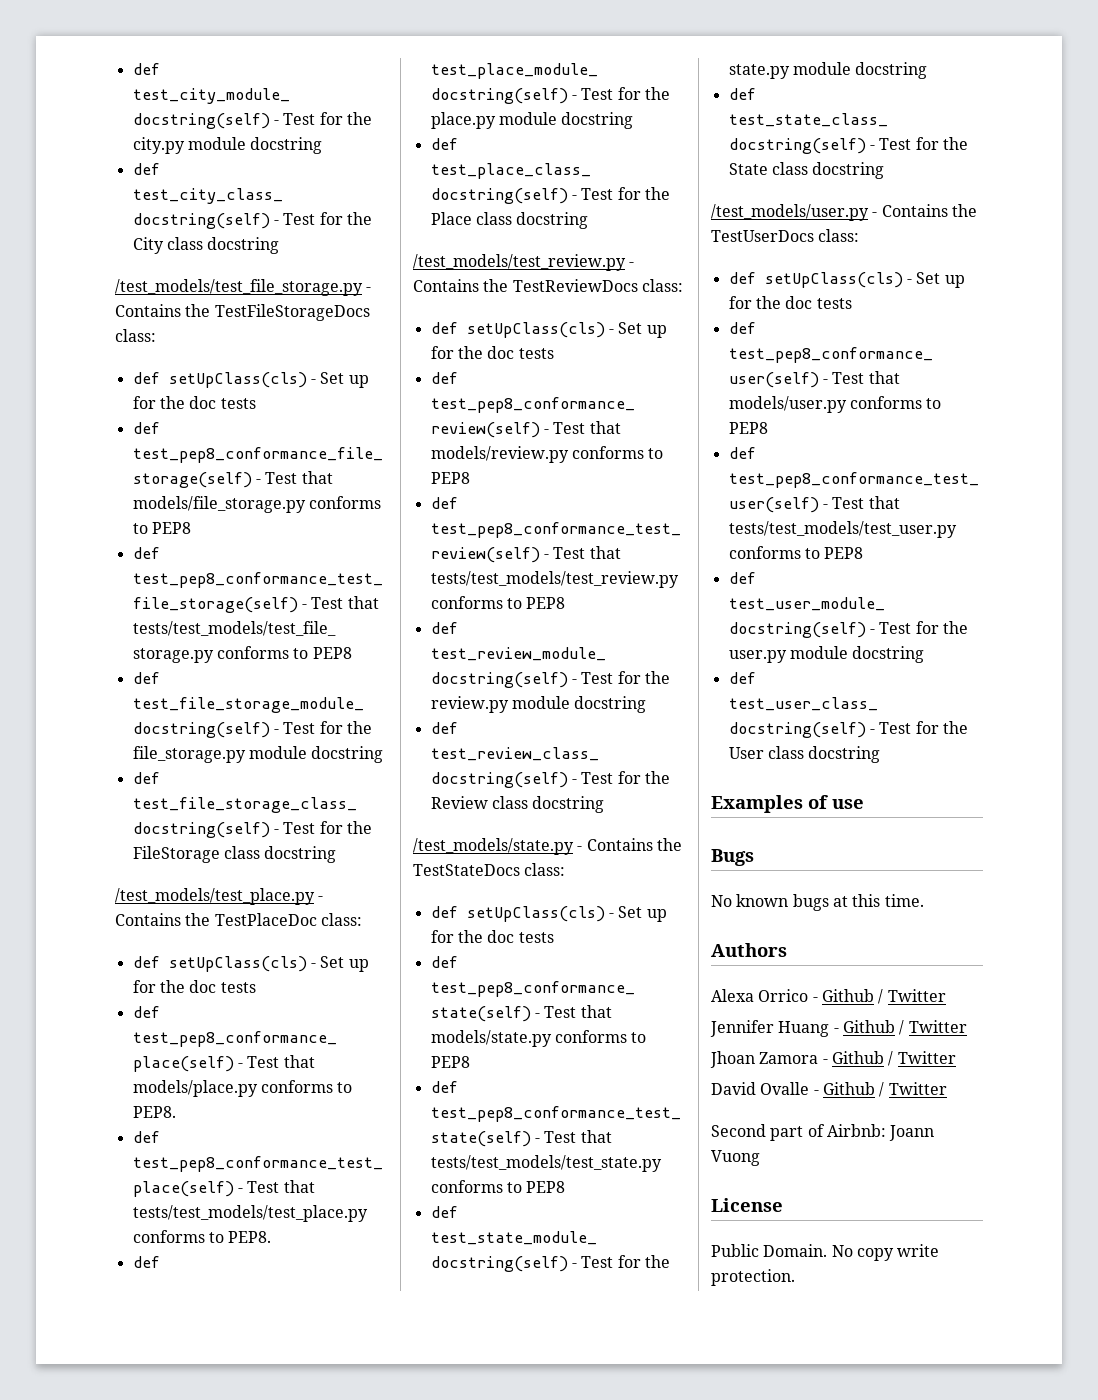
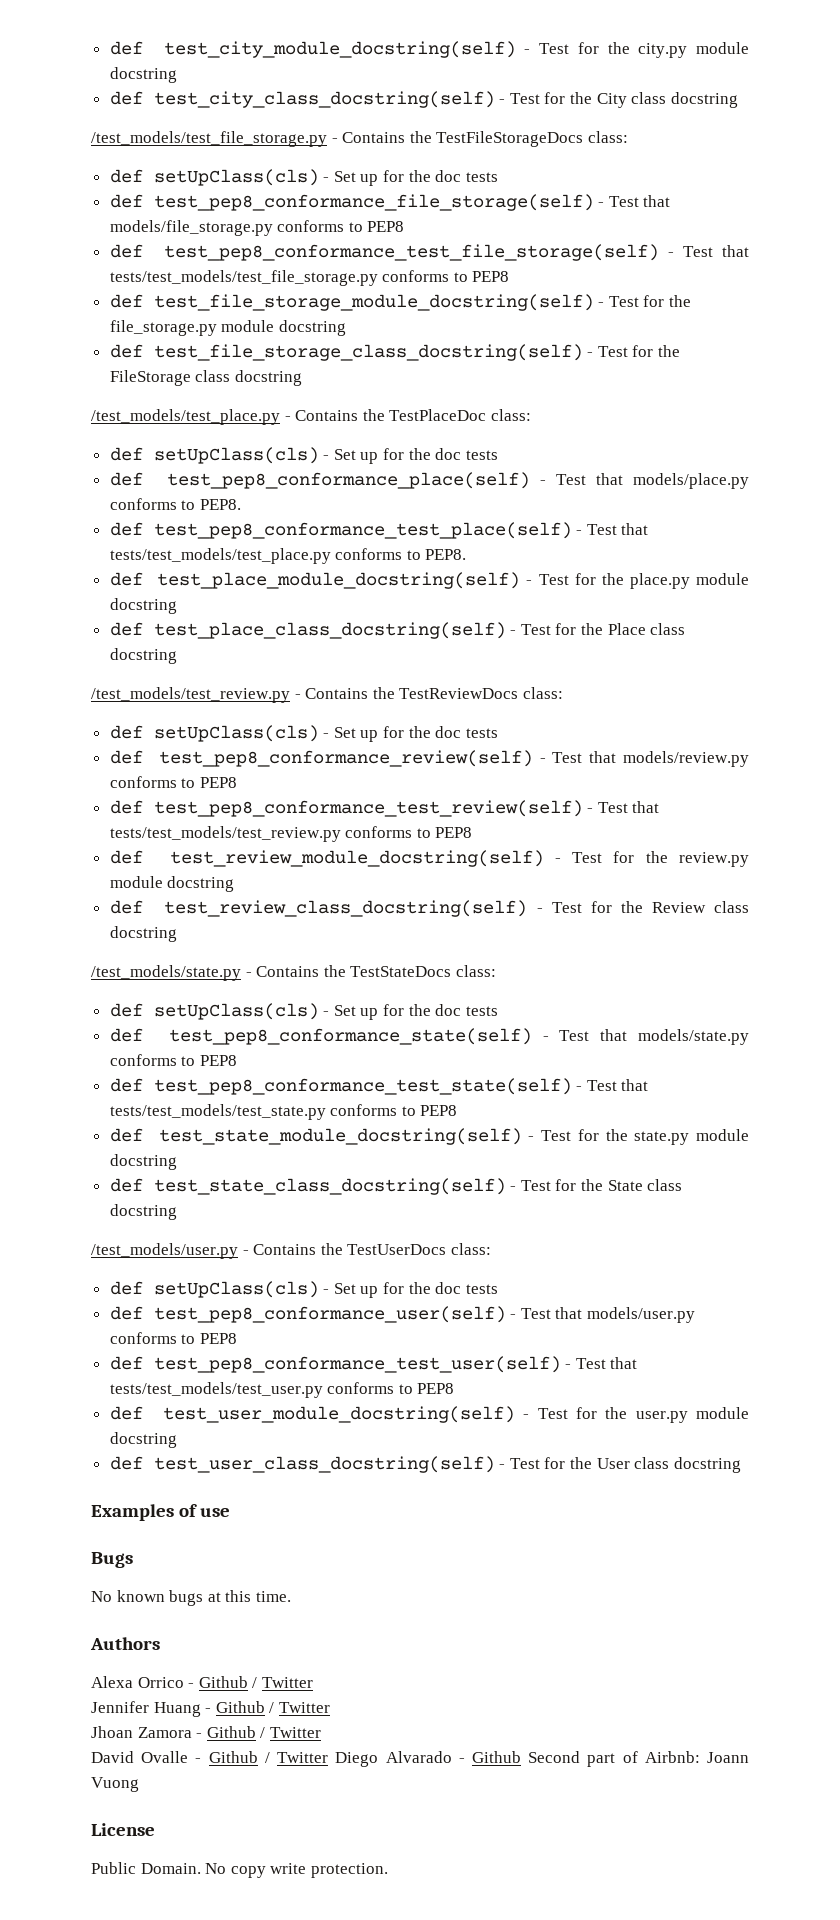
(947, 1088) // -> [335,1751,521,1767] Diego Alvarado - Github

